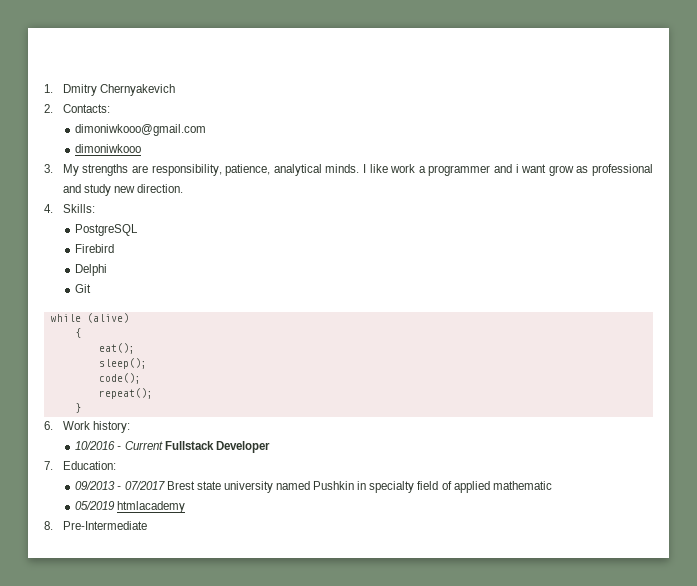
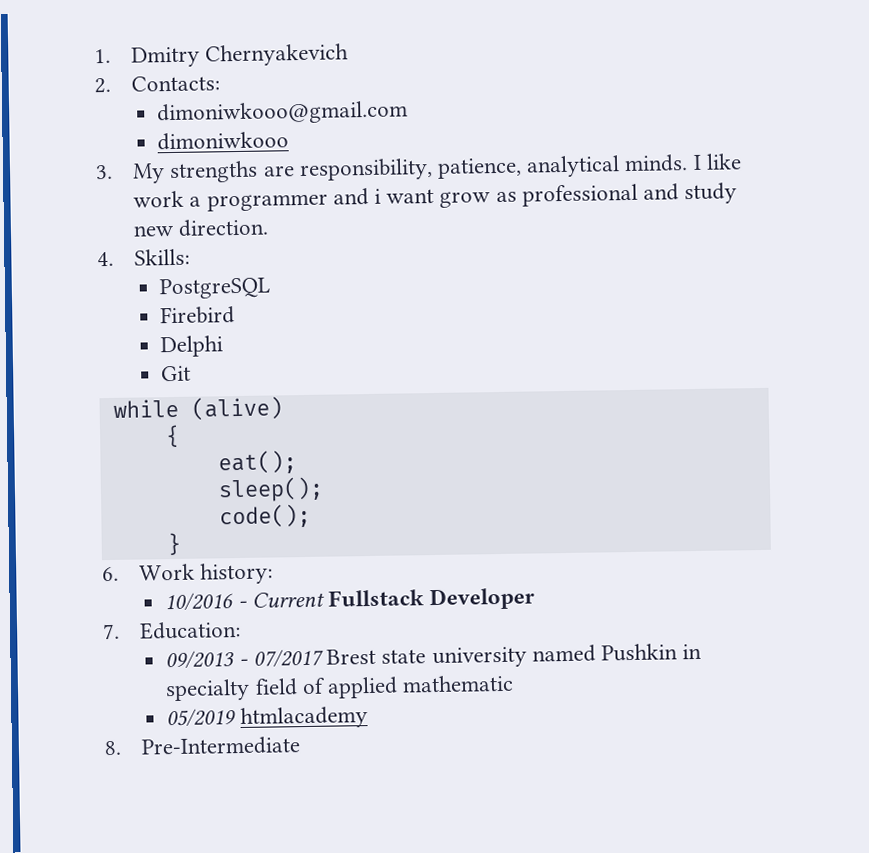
[98,388,153,399] // repeat(); -> (311, 516) none

